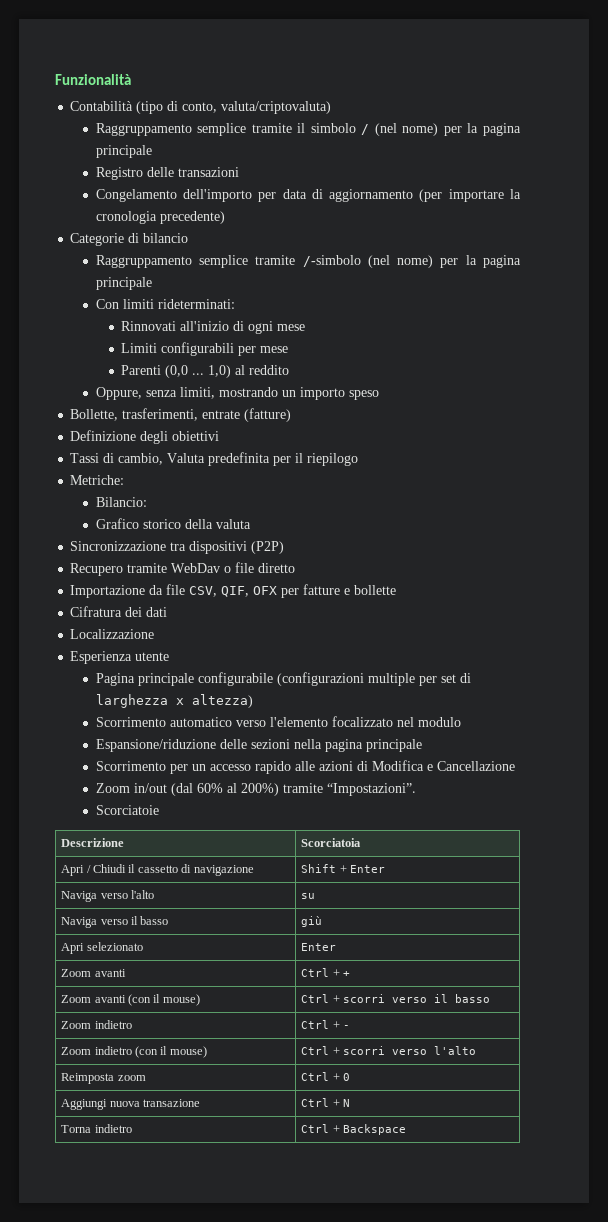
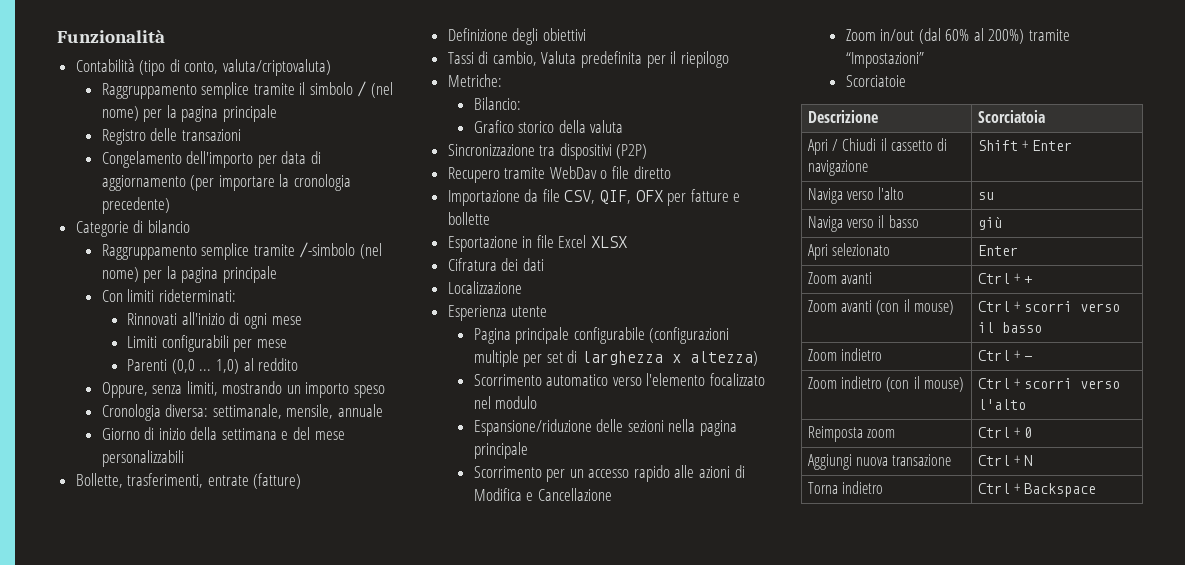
(379, 395) none -> [101,404,383,421] [101,427,345,440] [101,450,184,467] // Cronologia diversa: settimanale, mensile, annuale // Giorno di inizio della settimana e del mese personalizzabili
(397, 590) none -> [447,235,628,252] // Esportazione in file Excel XLSX
[326,783,416,796] “Impostazioni”. -> [845,52,924,68] “Impostazioni”

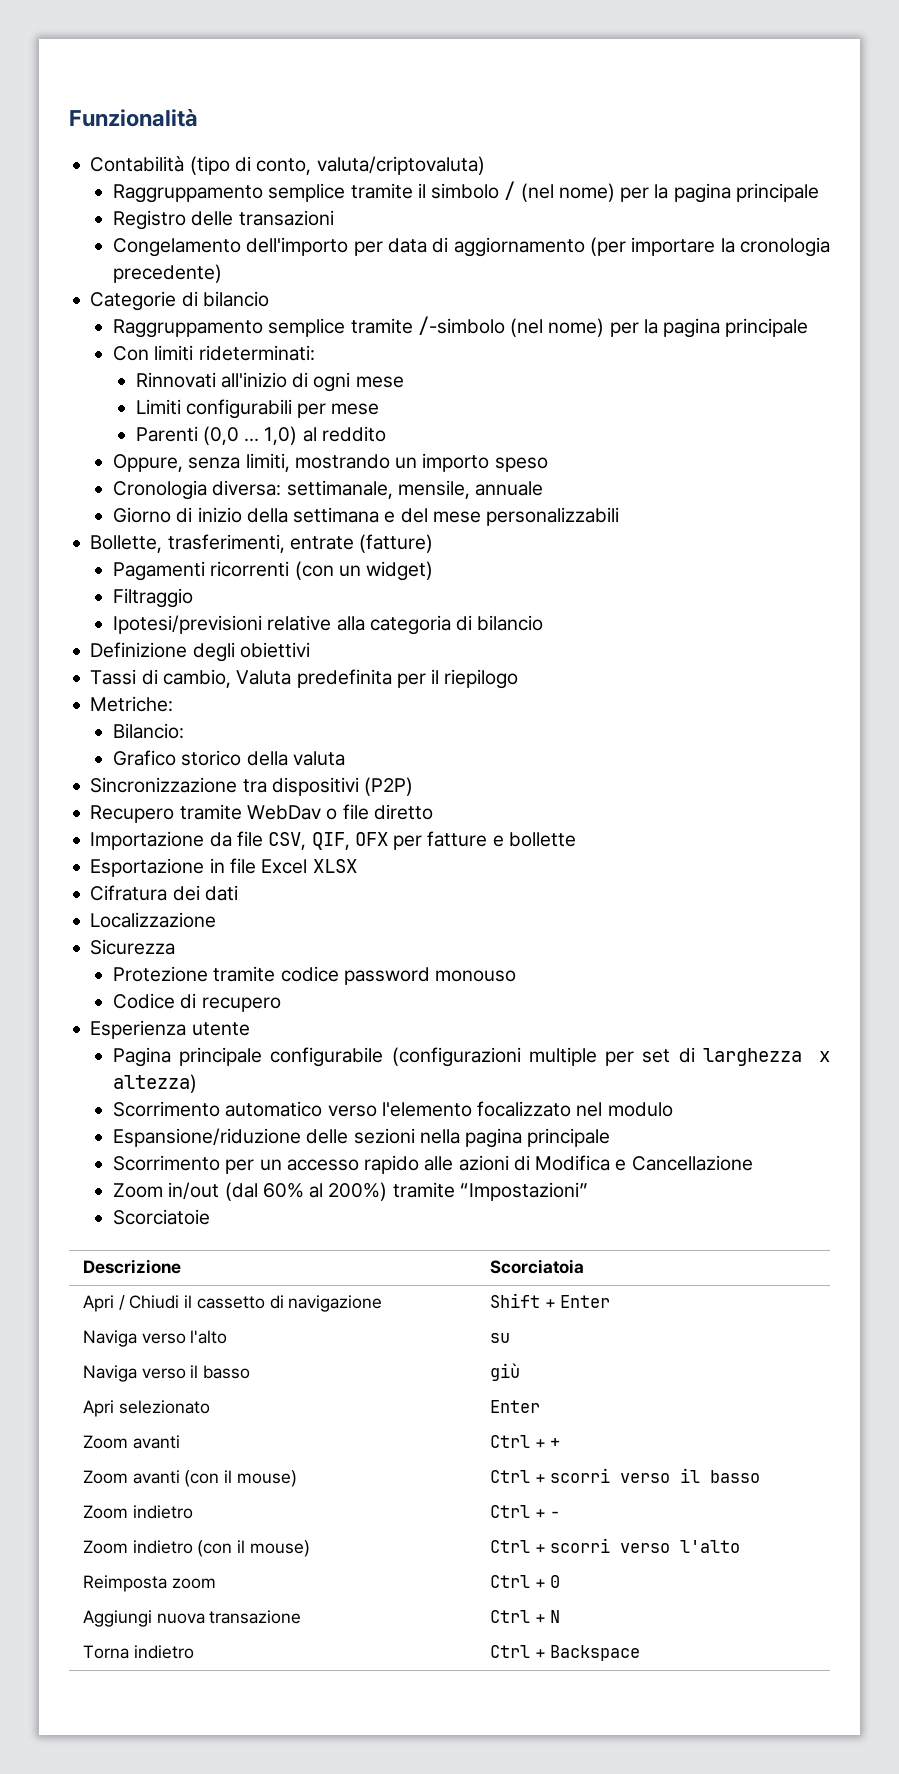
(302, 481) none -> [113,561,434,581] [113,588,194,608] [113,615,544,635] // Pagamenti ricorrenti (con un widget) // Filtraggio // Ipotesi/previsioni relative alla categoria di bilancio
(522, 287) none -> [90,939,176,955] [113,966,517,985] [113,993,281,1012] // Sicurezza // Protezione tramite codice password monouso // Codice di recupero

